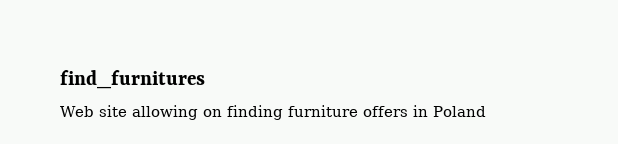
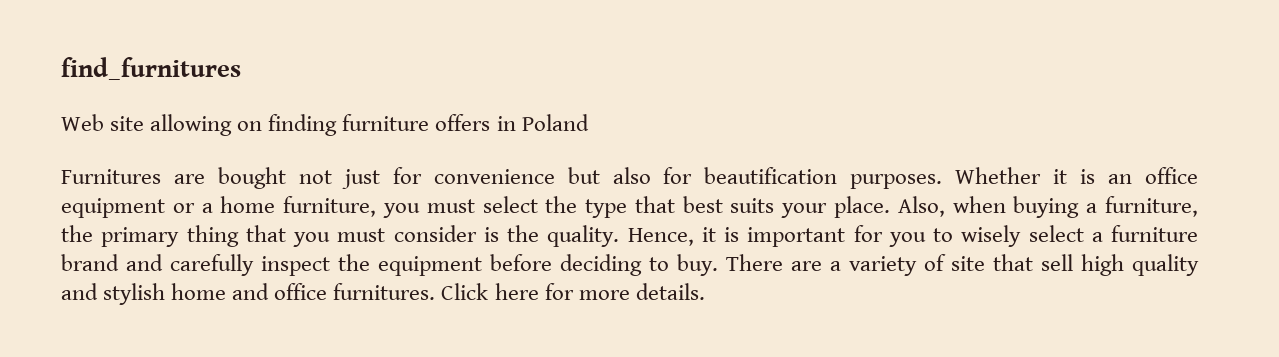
(486, 111) none -> [61,167,1198,189] [61,196,1198,218] [61,225,1198,247] [61,254,1199,276] [61,283,705,305] // Furnitures are bought not just for convenience but also for beautification purposes. Whether it is an office equipment or a home furniture, you must select the type that best suits your place. Also, when buying a furniture, the primary thing that you must consider is the quality. Hence, it is important for you to wisely select a furniture brand and carefully inspect the equipment before deciding to buy. There are a variety of site that sell high quality and stylish home and office furnitures. Click here for more details.

